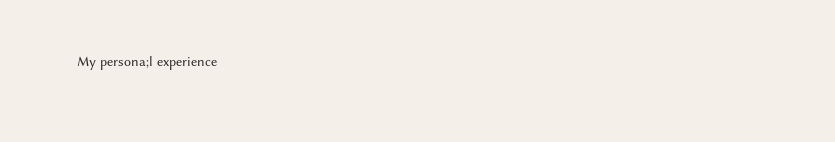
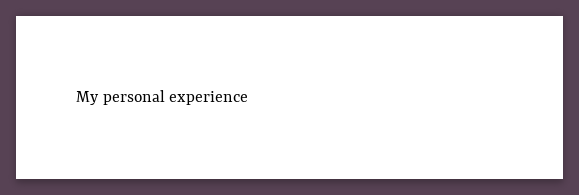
[100,56,153,70] persona;l -> [102,90,165,105] personal

